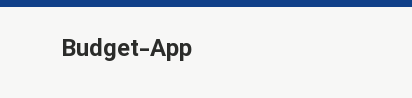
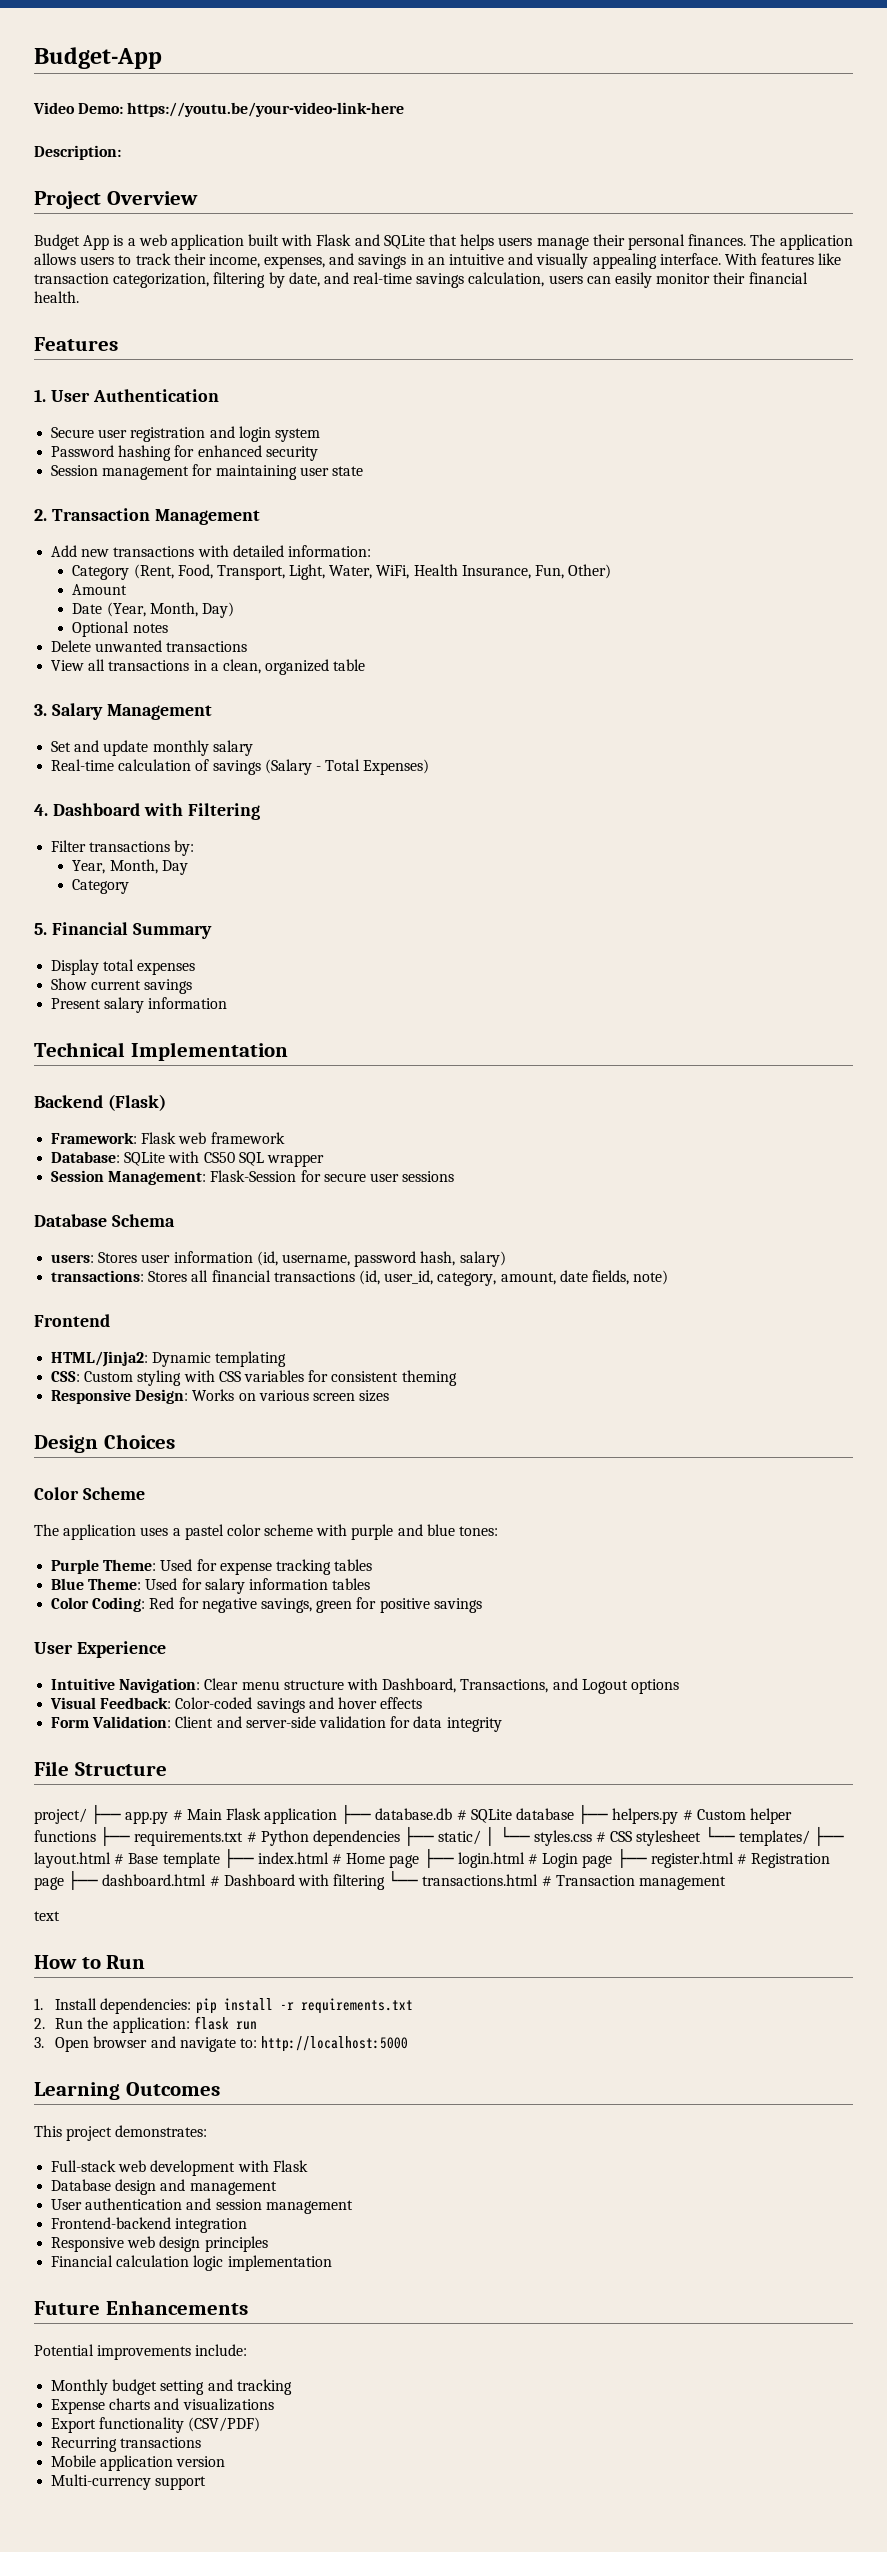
(192, 49) none -> [33,102,405,117] [34,145,121,160] [34,191,198,209] [34,234,853,250] [34,253,842,269] [34,272,808,288] [34,291,79,303] [34,337,118,351] [34,389,219,402] [51,426,320,442] [51,445,318,461] [51,464,363,480] [34,508,260,525] [51,545,371,557] [72,564,612,580] [72,584,128,595] [72,602,234,618] [72,621,168,637] [51,640,248,652] [51,659,366,675] [34,703,212,720] [51,740,253,756] [51,759,430,775] [34,803,260,820] [51,840,195,856] [72,859,188,875] [72,879,130,894] [34,922,212,939] [51,959,196,975] [51,978,193,994] [51,997,228,1013] [34,1042,288,1061] [34,1094,166,1111] [51,1132,285,1144] [51,1151,324,1167] [51,1170,455,1185] [34,1214,175,1227] [51,1251,506,1267] [51,1270,669,1286] [34,1314,110,1327] [51,1351,287,1367] [51,1370,457,1386] [51,1389,390,1404] [34,1434,175,1453] [34,1487,145,1500] [34,1524,499,1540] [51,1559,373,1575] [51,1578,371,1594] [51,1597,482,1613] [34,1641,166,1658] [51,1678,679,1694] [50,1697,423,1713] [51,1716,502,1732] [34,1761,167,1776] [34,1804,792,1824] [34,1826,844,1846] [34,1848,831,1868] [34,1870,727,1890] [34,1911,60,1921] [34,1955,146,1969] [34,1998,413,2014] [34,2016,257,2033] [34,2036,409,2052] [34,2082,220,2100] [34,2125,208,2141] [51,2160,308,2176] [51,2179,277,2195] [51,2198,353,2214] [51,2217,248,2233] [51,2236,268,2252] [51,2255,332,2271] [34,2300,248,2315] [34,2344,248,2360] [51,2379,292,2395] [51,2398,274,2414] [51,2417,261,2433] [51,2437,202,2452] [51,2455,226,2471] [51,2474,207,2490] // Video Demo: https://youtu.be/your-video-link-here // Description: // Project Overview // Budget App is a web application built with Flask and SQLite that helps users manage their personal finances. The application allows users to track their income, expenses, and savings in an intuitive and visually appealing interface. With features like transaction categorization, filtering by date, and real-time savings calculation, users can easily monitor their financial health. // Features // 1. User Authentication // Secure user registration and login system // Password hashing for enhanced security // Session management for maintaining user state // 2. Transaction Management // Add new transactions with detailed information: // Category (Rent, Food, Transport, Light, Water, WiFi, Health Insurance, Fun, Other) // Amount // Date (Year, Month, Day) // Optional notes // Delete unwanted transactions // View all transactions in a clean, organized table // 3. Salary Management // Set and update monthly salary // Real-time calculation of savings (Salary - Total Expenses) // 4. Dashboard with Filtering // Filter transactions by: // Year, Month, Day // Category // 5. Financial Summary // Display total expenses // Show current savings // Present salary information // Technical Implementation // Backend (Flask) // Framework: Flask web framework // Database: SQLite with CS50 SQL wrapper // Session Management: Flask-Session for secure user sessions // Database Schema // users: Stores user information (id, username, password hash, salary) // transactions: Stores all financial transactions (id, user_id, category, amount, date fields, note) // Frontend // HTML/Jinja2: Dynamic templating // CSS: Custom styling with CSS variables for consistent theming // Responsive Design: Works on various screen sizes // Design Choices // Color Scheme // The application uses a pastel color scheme with purple and blue tones: // Purple Theme: Used for expense tracking tables // Blue Theme: Used for salary information tables // Color Coding: Red for negative savings, green for positive savings // User Experience // Intuitive Navigation: Clear menu structure with Dashboard, Transactions, and Logout options // Visual Feedback: Color-coded savings and hover effects // Form Validation: Client and server-side validation for data integrity // File Structure // project/ ├── app.py # Main Flask application ├── database.db # SQLite database ├── helpers.py # Custom helper functions ├── requirements.txt # Python dependencies ├── static/ │ └── styles.css # CSS stylesheet └── templates/ ├── layout.html # Base template ├── index.html # Home page ├── login.html # Login page ├── register.html # Registration page ├── dashboard.html # Dashboard with filtering └── transactions.html # Transaction management // text // How to Run // 1. Install dependencies: pip install -r requirements.txt // 2. Run the application: flask run // 3. Open browser and navigate to: http://localhost:5000 // Learning Outcomes // This project demonstrates: // Full-stack web development with Flask // Database design and management // User authentication and session management // Frontend-backend integration // Responsive web design principles // Financial calculation logic implementation // Future Enhancements // Potential improvements include: // Monthly budget setting and tracking // Expense charts and visualizations // Export functionality (CSV/PDF) // Recurring transactions // Mobile application version // Multi-currency support

